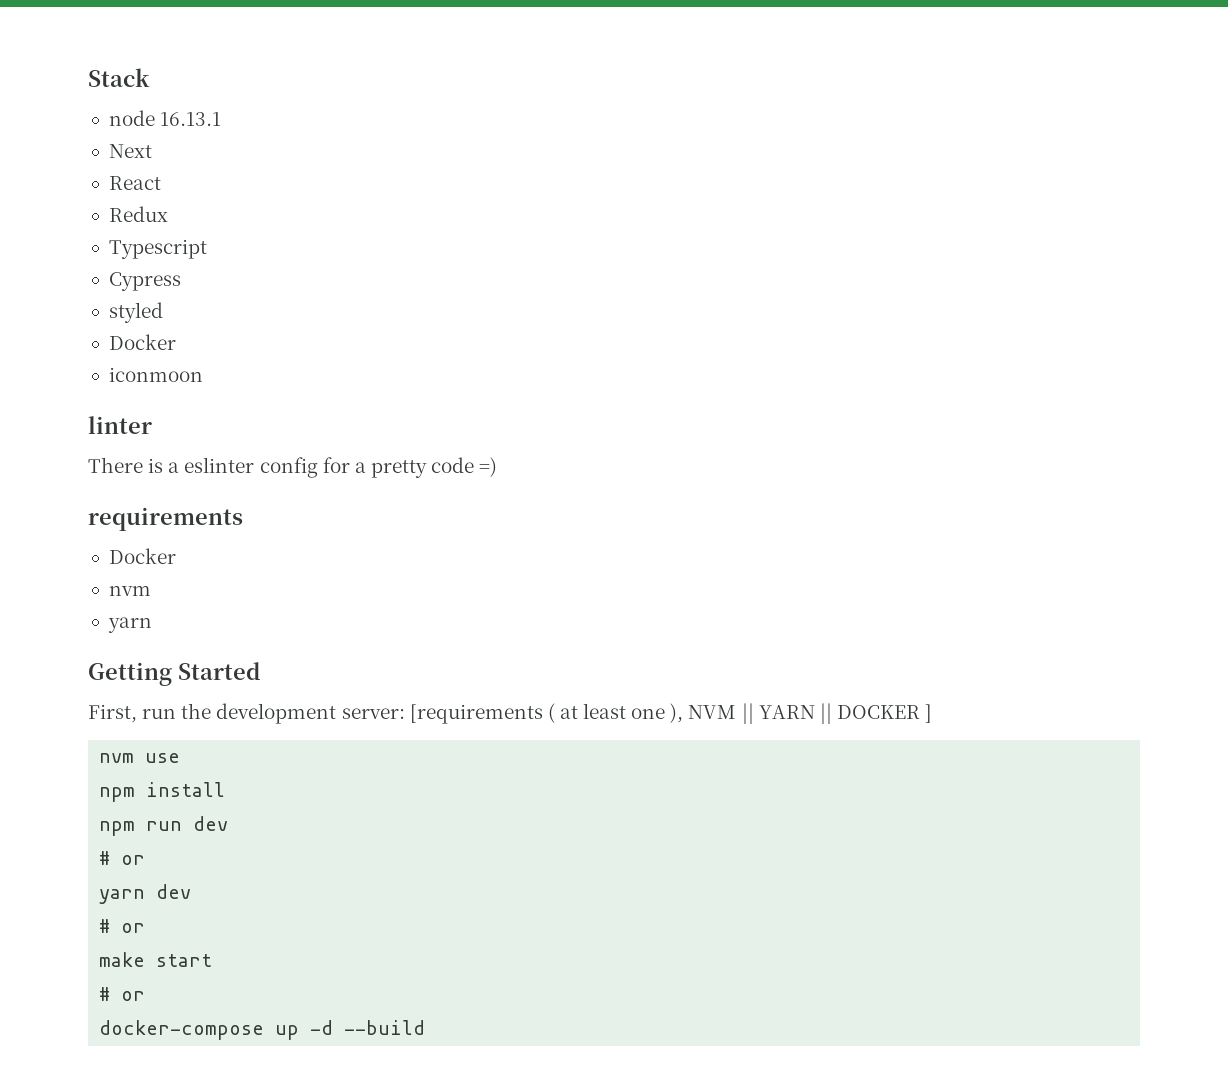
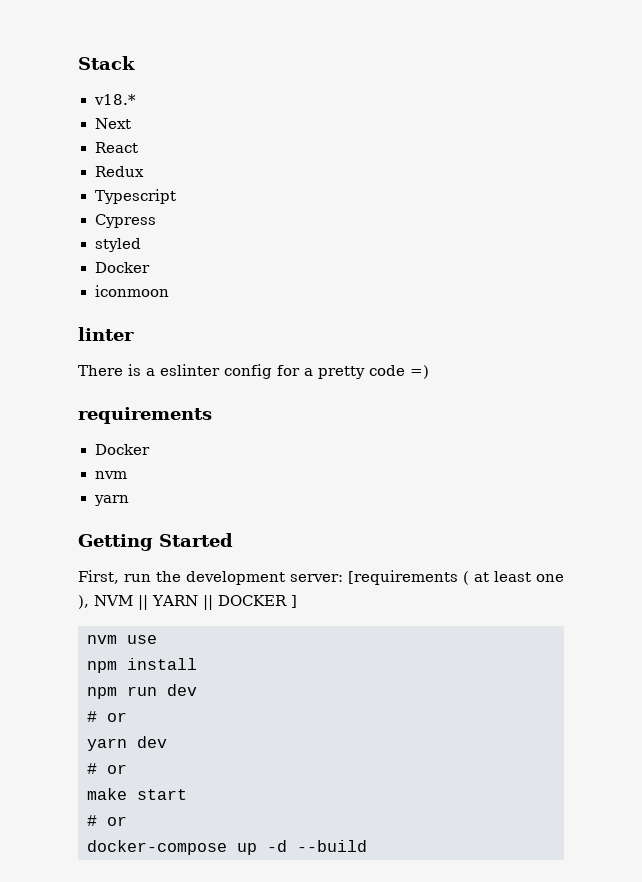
[108,110,222,126] node 16.13.1 -> [93,94,136,105] v18.*

